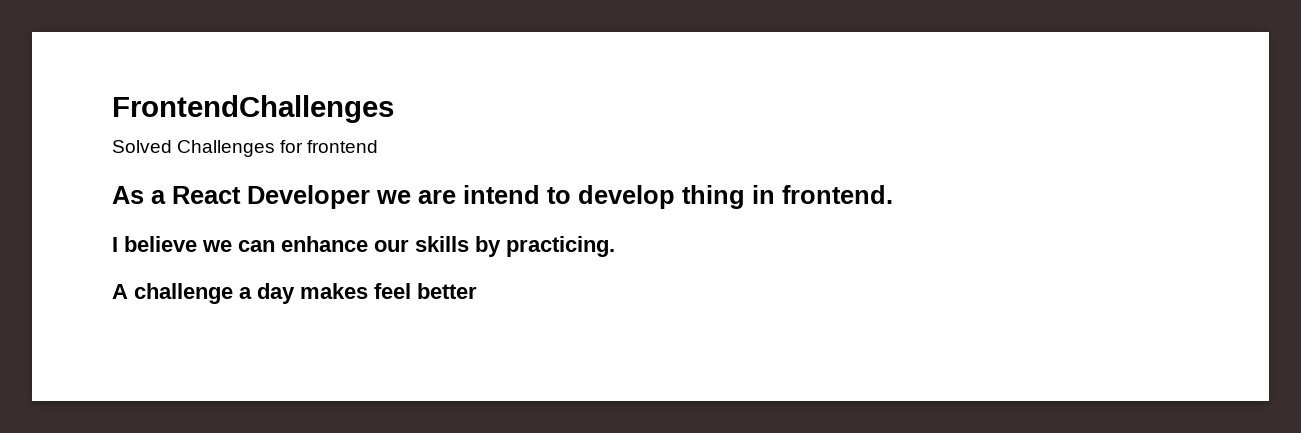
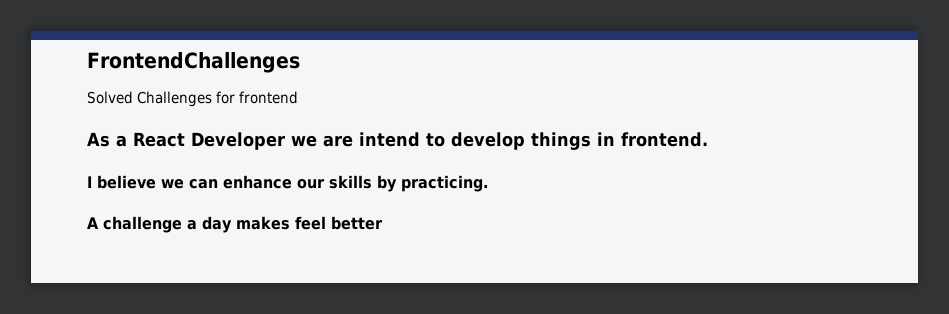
[682,185,745,209] thing -> [531,132,591,150] things

